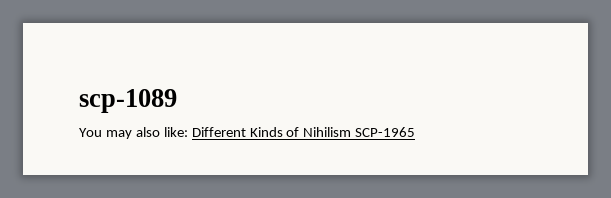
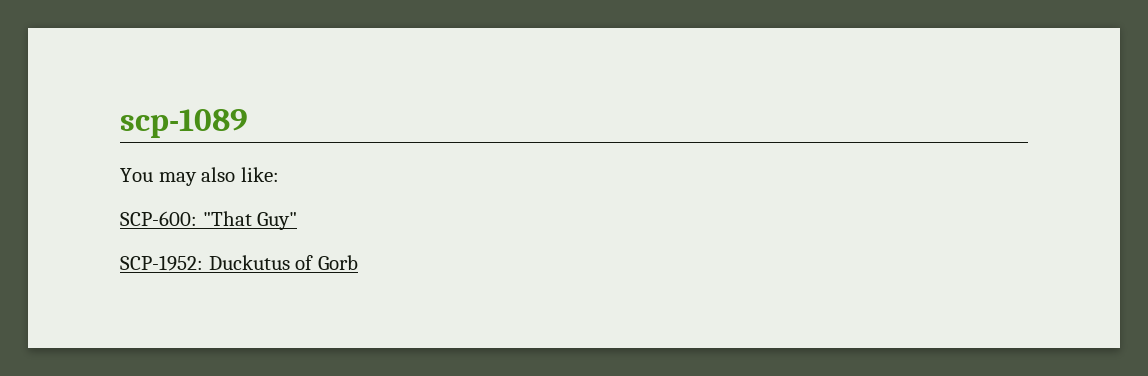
[191,127,416,137] Different Kinds of Nihilism SCP-1965 -> [120,211,298,230] [120,255,358,271] // SCP-600: "That Guy" // SCP-1952: Duckutus of Gorb

